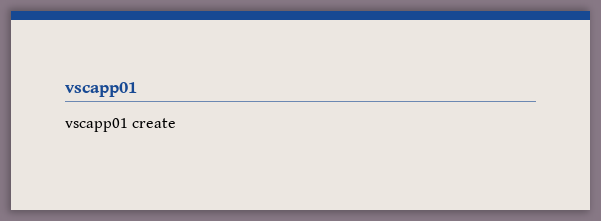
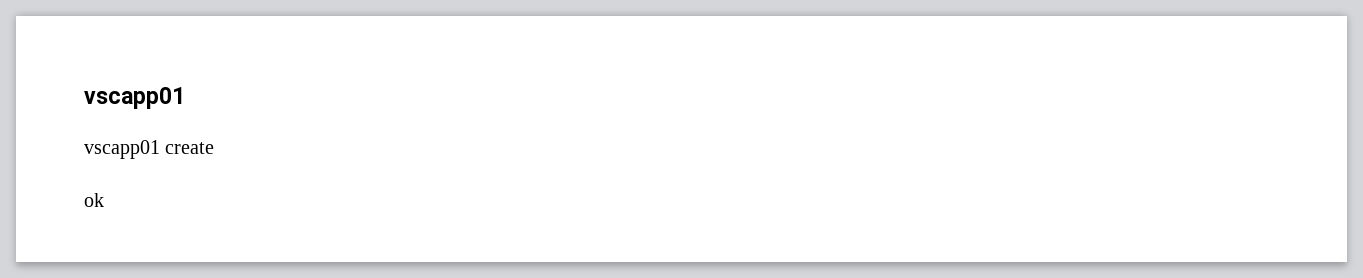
(177, 123) none -> [84,193,104,207] // ok

